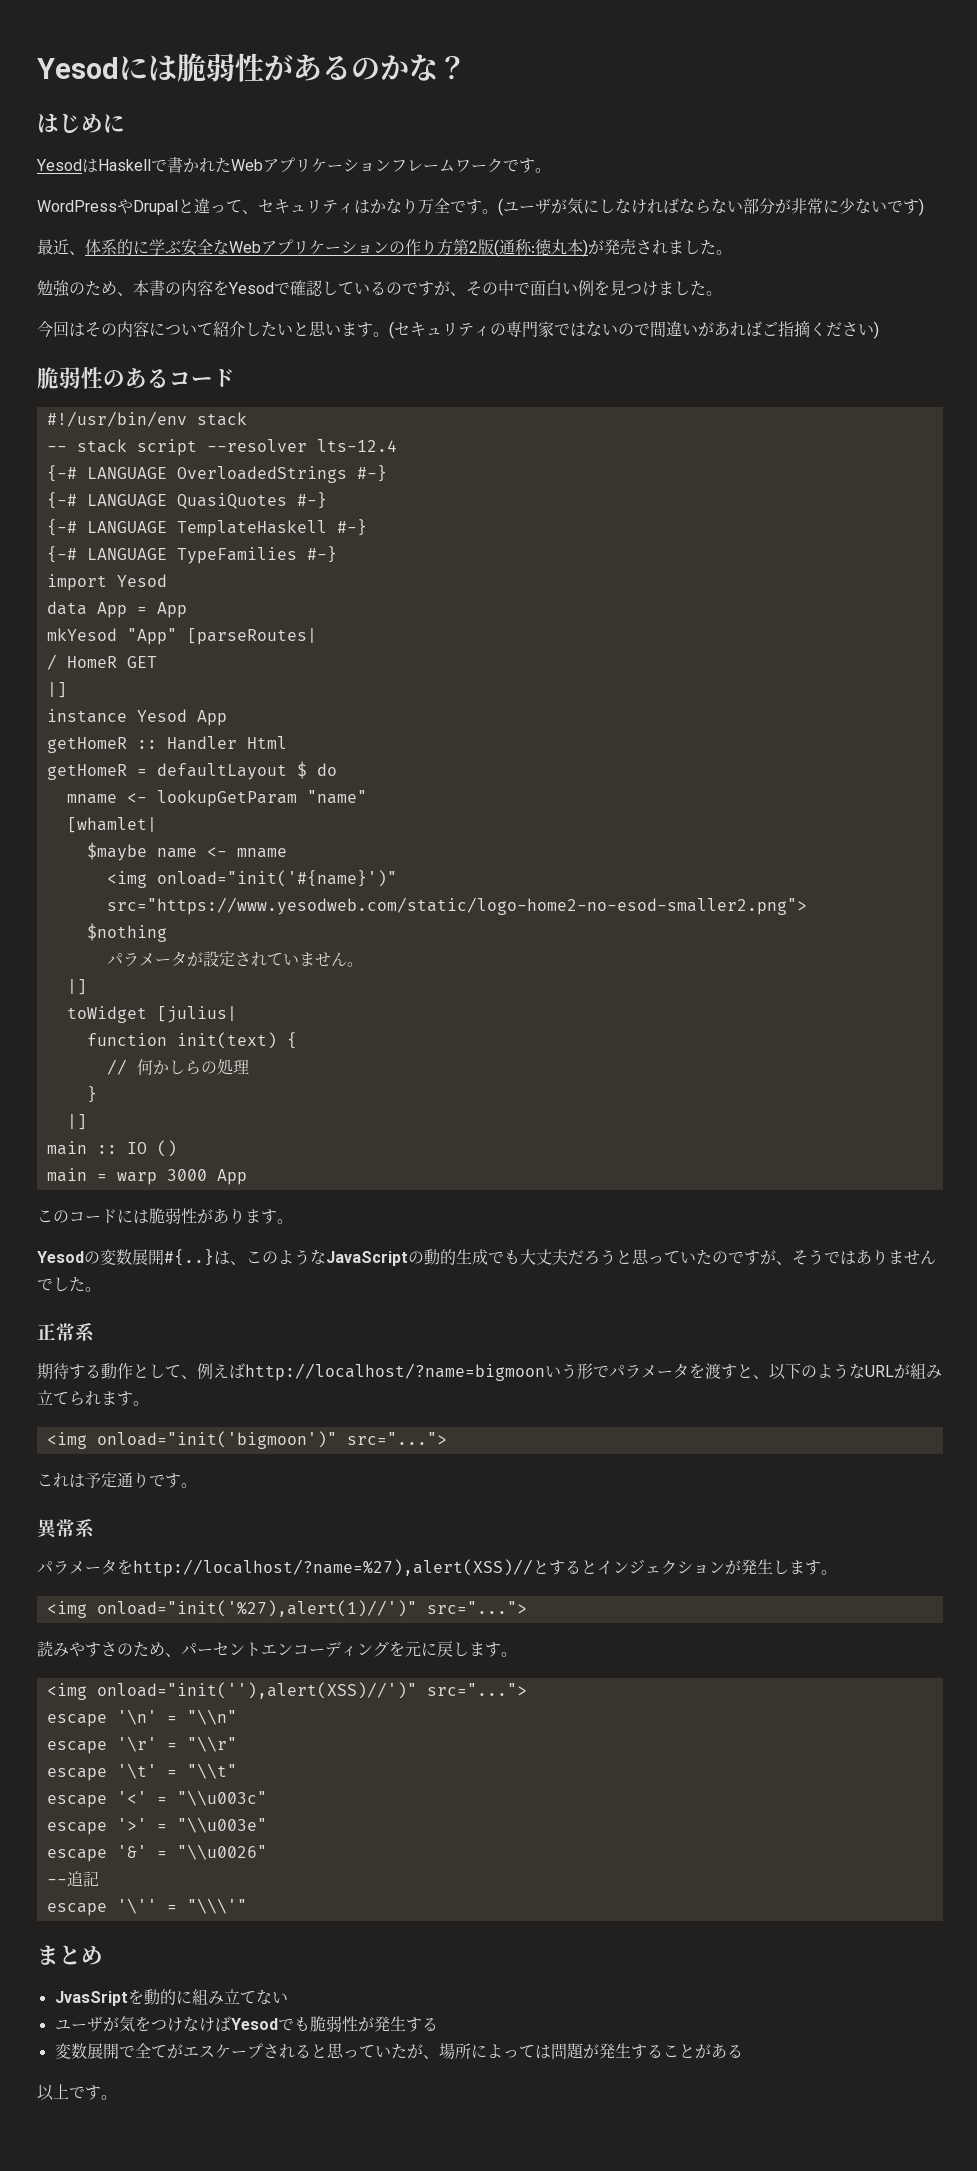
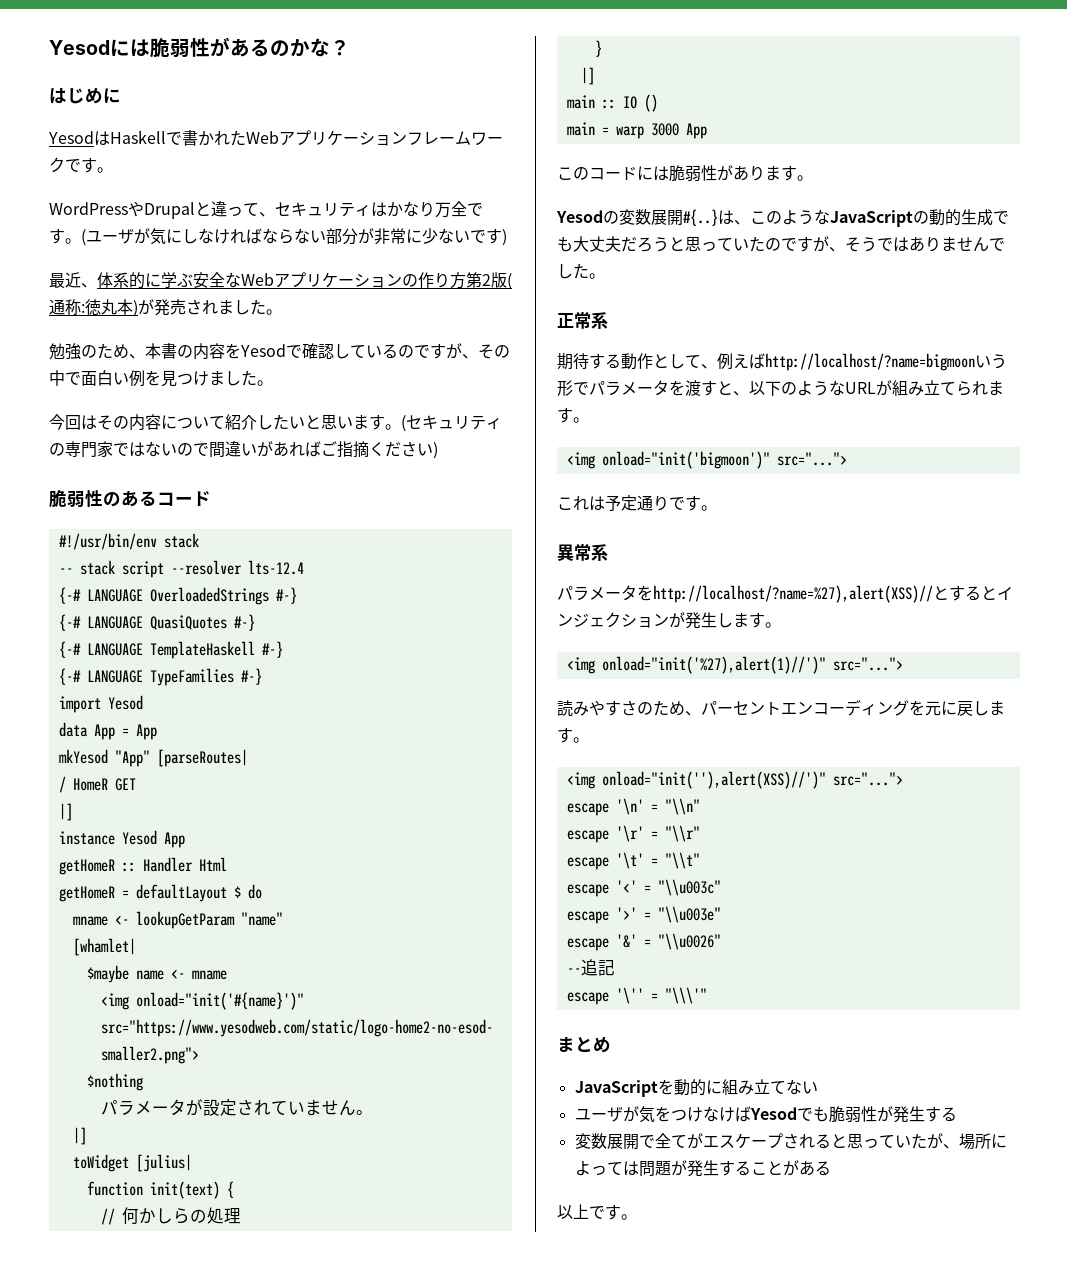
[54,1991,128,2006] JvasSript -> [574,1080,658,1097] JavaScript

